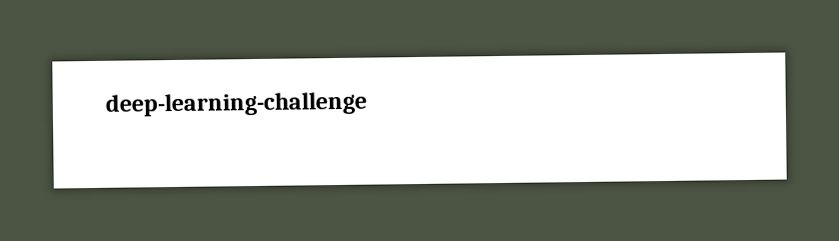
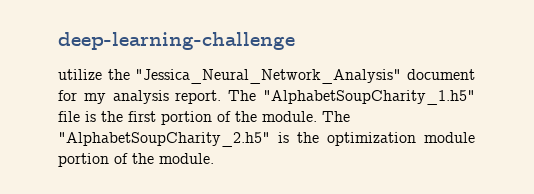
(367, 104) none -> [58,69,475,84] [58,90,475,105] [58,111,350,125] [58,132,475,147] [58,153,214,167] // utilize the "Jessica_Neural_Network_Analysis" document for my analysis report. The "AlphabetSoupCharity_1.h5" file is the first portion of the module. The "AlphabetSoupCharity_2.h5" is the optimization module portion of the module.

